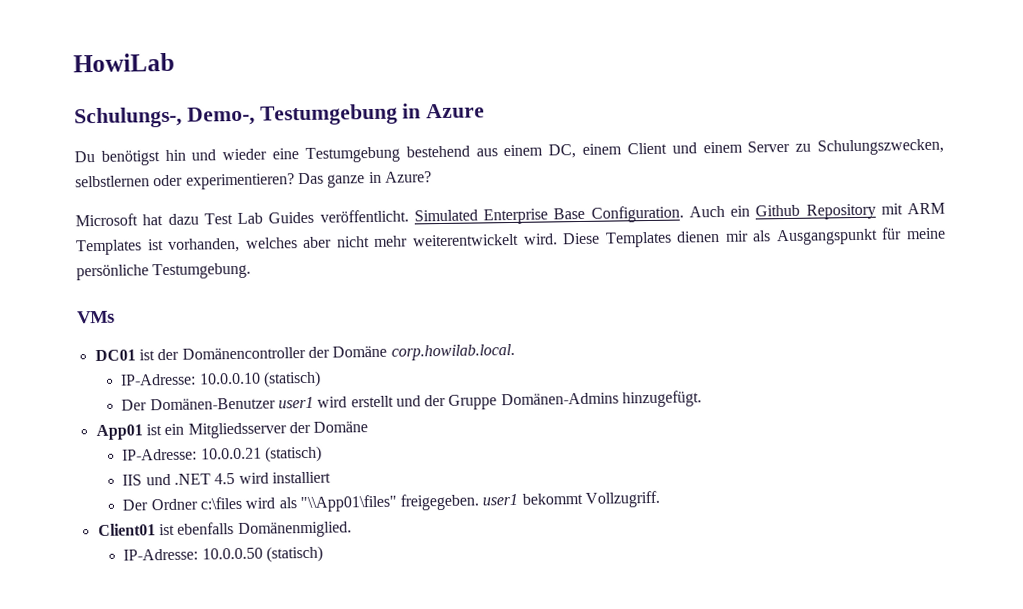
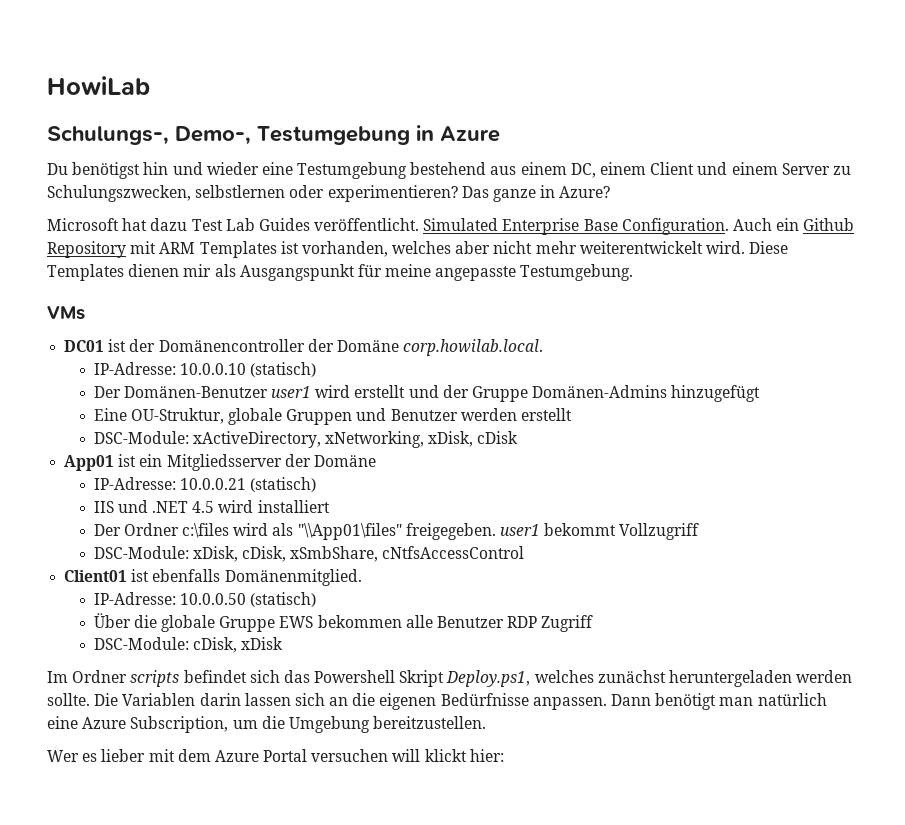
[76,264,149,281] persönliche -> [435,266,517,281] angepasste
[622,390,703,408] hinzugefügt. -> [671,385,761,402] [93,408,573,425] [93,431,519,448] hinzugefügt // Eine OU-Struktur, globale Gruppen und Benutzer werden erstellt // DSC-Module: xActiveDirectory, xNetworking, xDisk, cDisk
[585,490,661,508] Vollzugriff. -> [619,523,700,540] [93,546,525,562] Vollzugriff // DSC-Module: xDisk, cDisk, xSmbShare, cNtfsAccessControl
[237,521,352,538] Domänenmiglied. -> [224,569,362,586] Domänenmitglied.
(323, 554) none -> [93,613,594,632] [93,637,284,653] [47,670,853,687] [47,693,827,710] [47,716,487,733] [47,749,504,762] // Über die globale Gruppe EWS bekommen alle Benutzer RDP Zugriff // DSC-Module: cDisk, xDisk // Im Ordner scripts befindet sich das Powershell Skript Deploy.ps1, welches zunächst heruntergeladen werden sollte. Die Variablen darin lassen sich an die eigenen Bedürfnisse anpassen. Dann benötigt man natürlich eine Azure Subscription, um die Umgebung bereitzustellen. // Wer es lieber mit dem Azure Portal versuchen will klickt hier:

